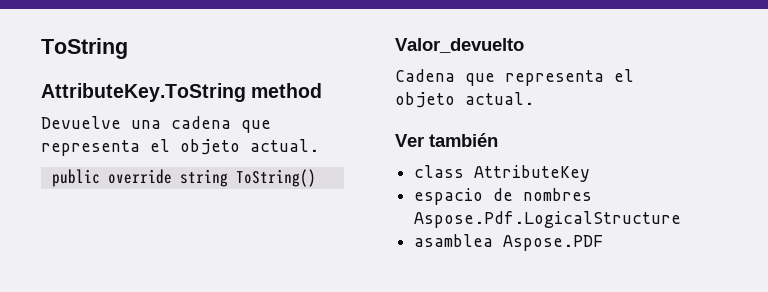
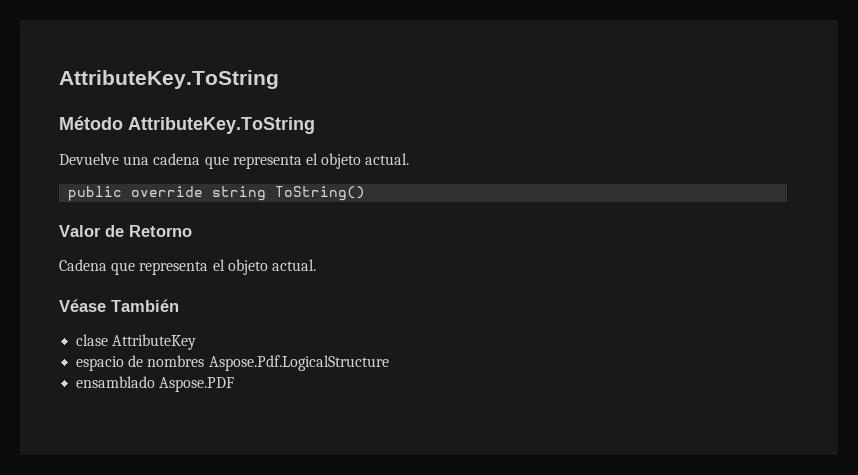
[41,38,128,59] [41,83,323,102] ToString // AttributeKey.ToString method -> [59,70,279,89] [59,116,315,134] AttributeKey.ToString // Método AttributeKey.ToString
[395,38,524,53] Valor_devuelto -> [59,225,192,237] Valor de Retorno
[395,133,498,147] [414,165,465,178] Ver también // class -> [59,299,179,312] [76,334,109,346] Véase También // clase
[414,234,494,247] asamblea -> [76,376,156,388] ensamblado

